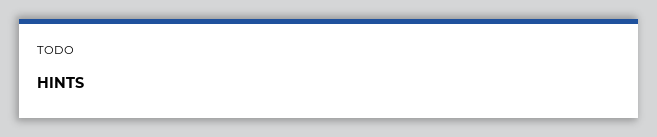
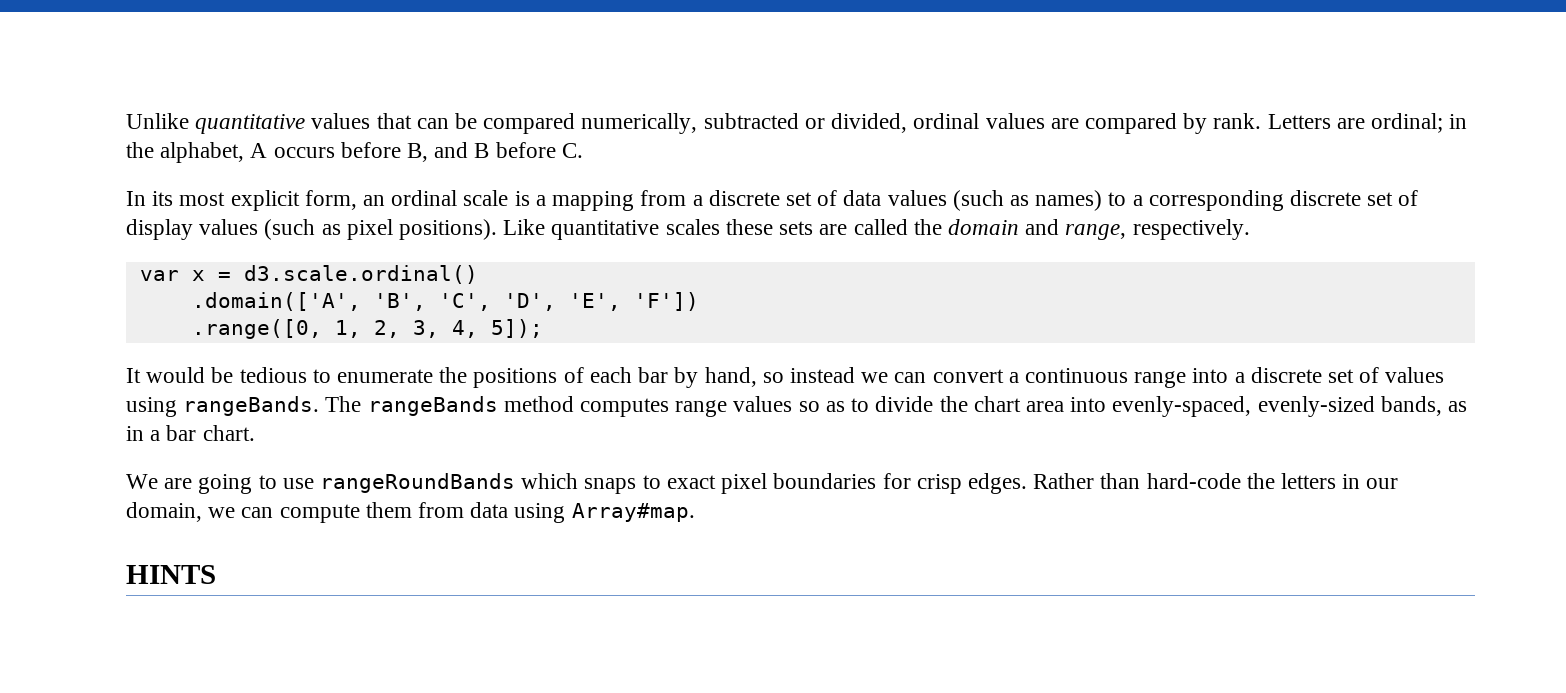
[37,46,74,54] TODO -> [126,113,1468,134] [126,142,583,163] [126,190,1419,211] [126,219,1250,240] [139,265,478,284] [191,292,699,311] [191,319,543,339] [126,367,1445,388] [126,396,1467,417] [126,425,255,441] [126,473,1399,494] [126,502,695,523] Unlike quantitative values that can be compared numerically, subtracted or divided, ordinal values are compared by rank. Letters are ordinal; in the alphabet, A occurs before B, and B before C. // In its most explicit form, an ordinal scale is a mapping from a discrete set of data values (such as names) to a corresponding discrete set of display values (such as pixel positions). Like quantitative scales these sets are called the domain and range, respectively. // var x = d3.scale.ordinal() // .domain(['A', 'B', 'C', 'D', 'E', 'F']) // .range([0, 1, 2, 3, 4, 5]); // It would be tedious to enumerate the positions of each bar by hand, so instead we can convert a continuous range into a discrete set of values using rangeBands. The rangeBands method computes range values so as to divide the chart area into evenly-spaced, evenly-sized bands, as in a bar chart. // We are going to use rangeRoundBands which snaps to exact pixel boundaries for crisp edges. Rather than hard-code the letters in our domain, we can compute them from data using Array#map.

